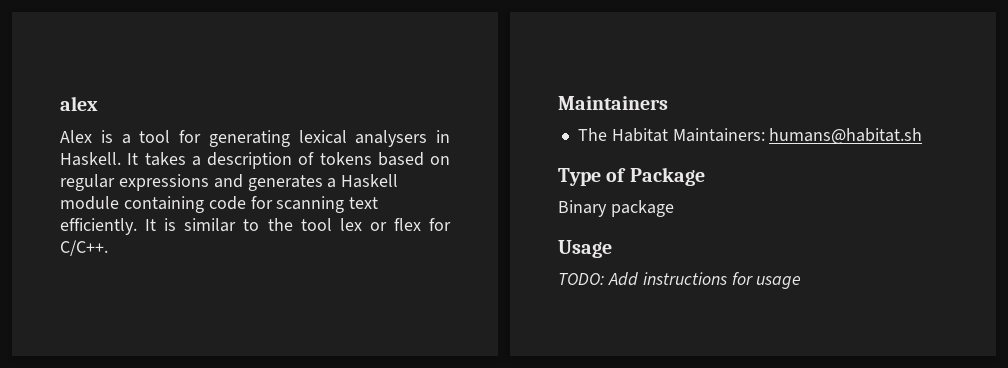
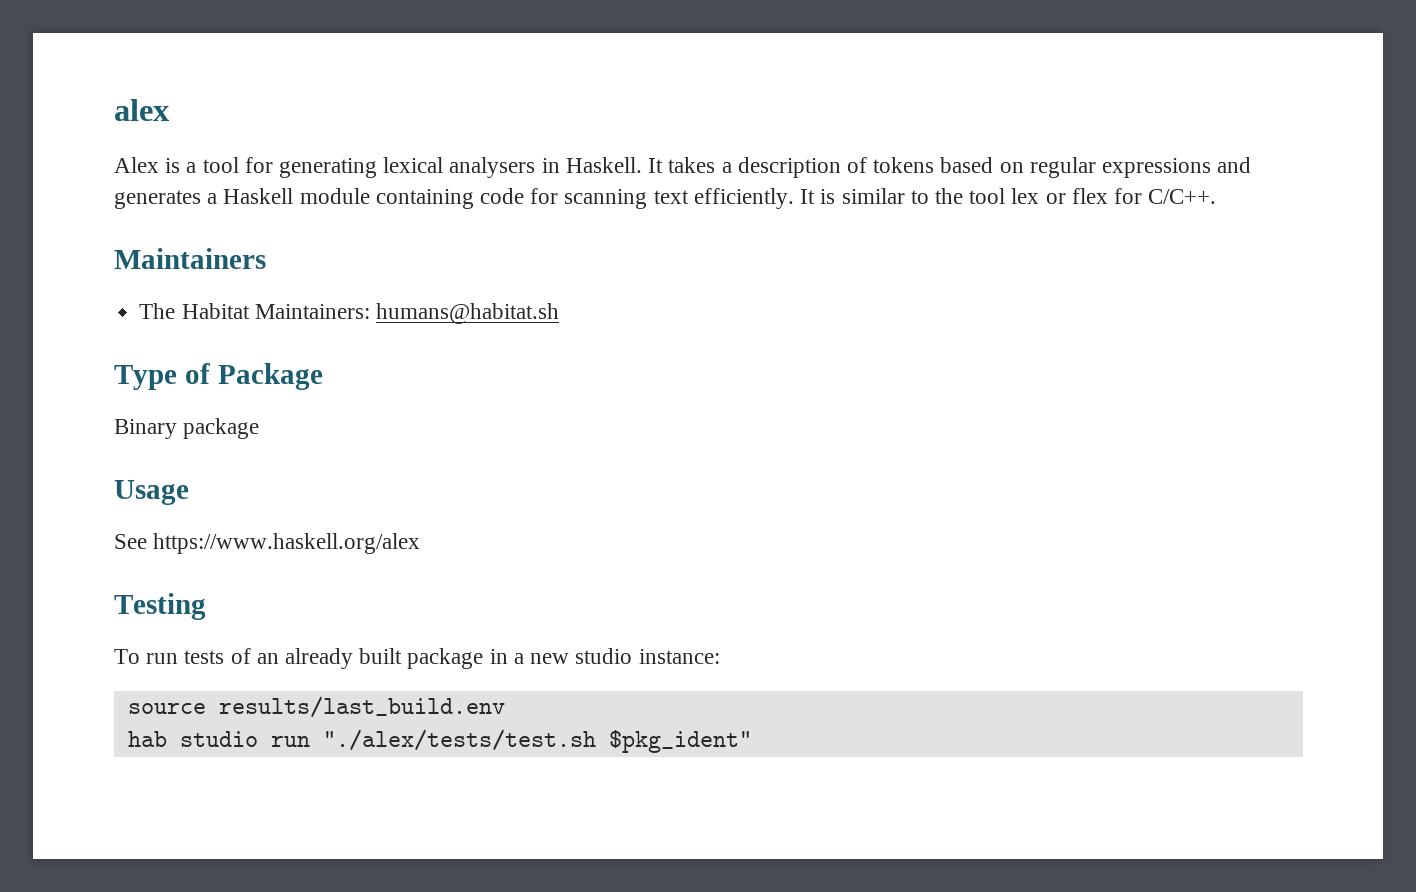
[558,272,802,289] TODO: Add instructions for usage -> [114,533,421,554] [114,593,206,620] [114,648,720,669] [127,696,505,718] [127,729,752,753] See https://www.haskell.org/alex // Testing // To run tests of an already built package in a new studio instance: // source results/last_build.env // hab studio run "./alex/tests/test.sh $pkg_ident"

